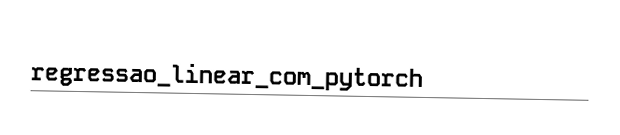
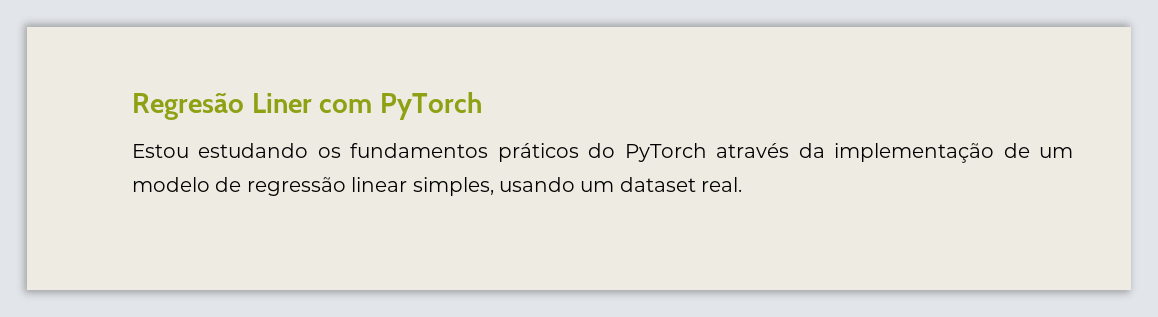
[30,61,424,92] regressao_linear_com_pytorch -> [132,92,482,120] [132,143,1074,163] [132,177,743,196] Regresão Liner com PyTorch // Estou estudando os fundamentos práticos do PyTorch através da implementação de um modelo de regressão linear simples, usando um dataset real.

